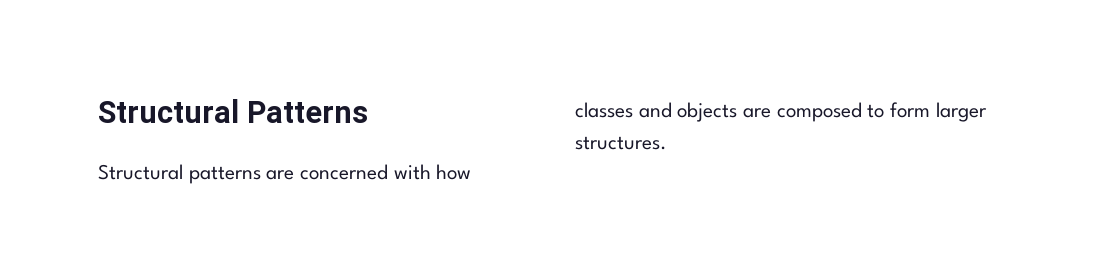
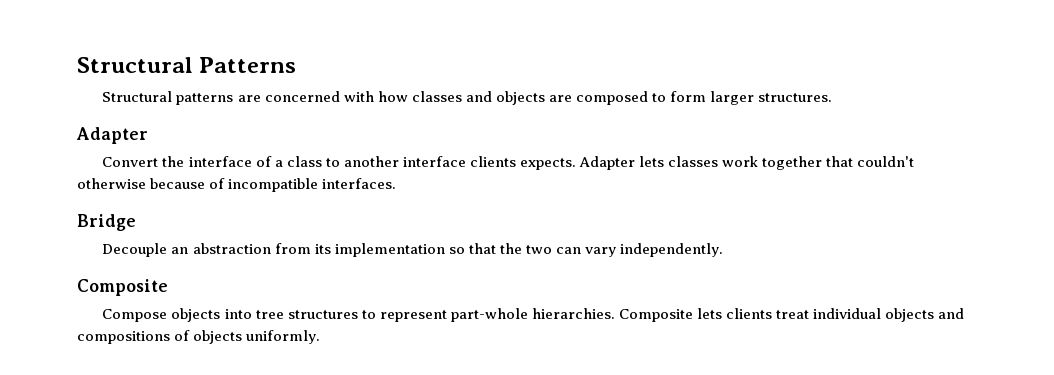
(667, 143) none -> [76,127,148,144] [102,156,915,170] [77,178,397,192] [77,214,136,231] [102,243,724,257] [77,279,168,296] [102,308,965,322] [77,330,321,344] // Adapter // Convert the interface of a class to another interface clients expects. Adapter lets classes work together that couldn't otherwise because of incompatible interfaces. // Bridge // Decouple an abstraction from its implementation so that the two can vary independently. // Composite // Compose objects into tree structures to represent part-whole hierarchies. Composite lets clients treat individual objects and compositions of objects uniformly.

